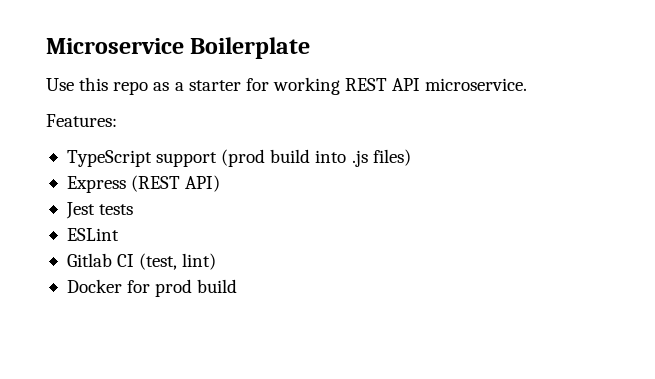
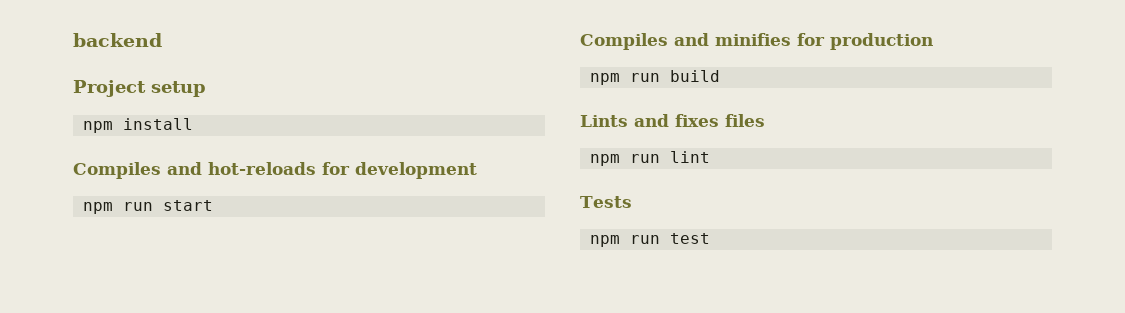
[46,37,311,59] [46,77,528,95] [46,114,117,127] [66,149,411,167] [66,175,221,193] [65,202,134,219] [66,228,119,241] [66,253,217,270] [66,279,238,297] Microservice Boilerplate // Use this repo as a starter for working REST API microservice. // Features: // TypeScript support (prod build into .js files) // Express (REST API) // Jest tests // ESLint // Gitlab CI (test, lint) // Docker for prod build -> [73,33,162,47] [73,80,206,97] [82,118,193,133] [73,162,477,179] [82,200,213,214] [580,33,933,50] [589,70,720,85] [580,114,765,127] [589,151,710,166] [580,196,632,208] [589,233,710,247] backend // Project setup // npm install // Compiles and hot-reloads for development // npm run start // Compiles and minifies for production // npm run build // Lints and fixes files // npm run lint // Tests // npm run test

